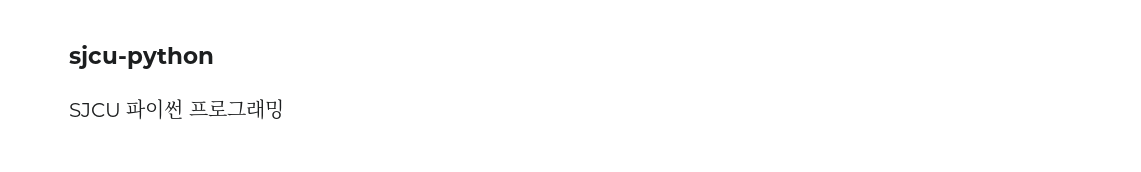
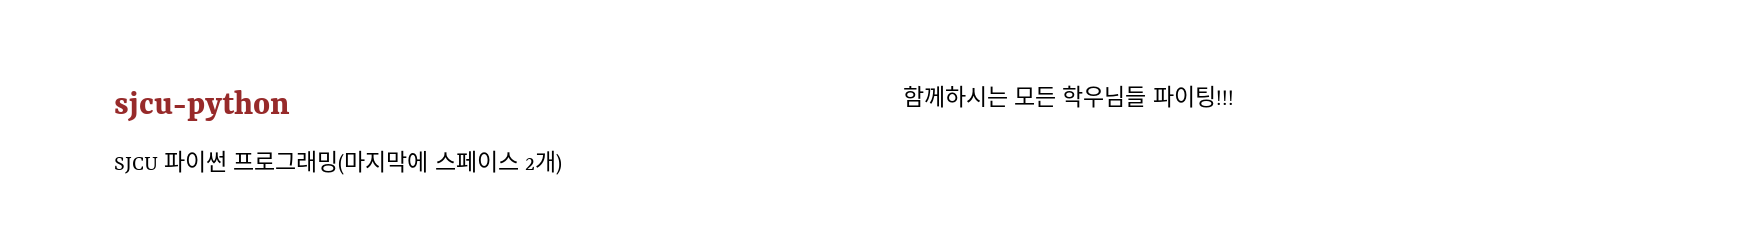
[188,99,284,120] 프로그래밍 -> [233,150,562,175] [903,85,1234,108] 프로그래밍(마지막에 스페이스 2개) // 함께하시는 모든 학우님들 파이팅!!!

